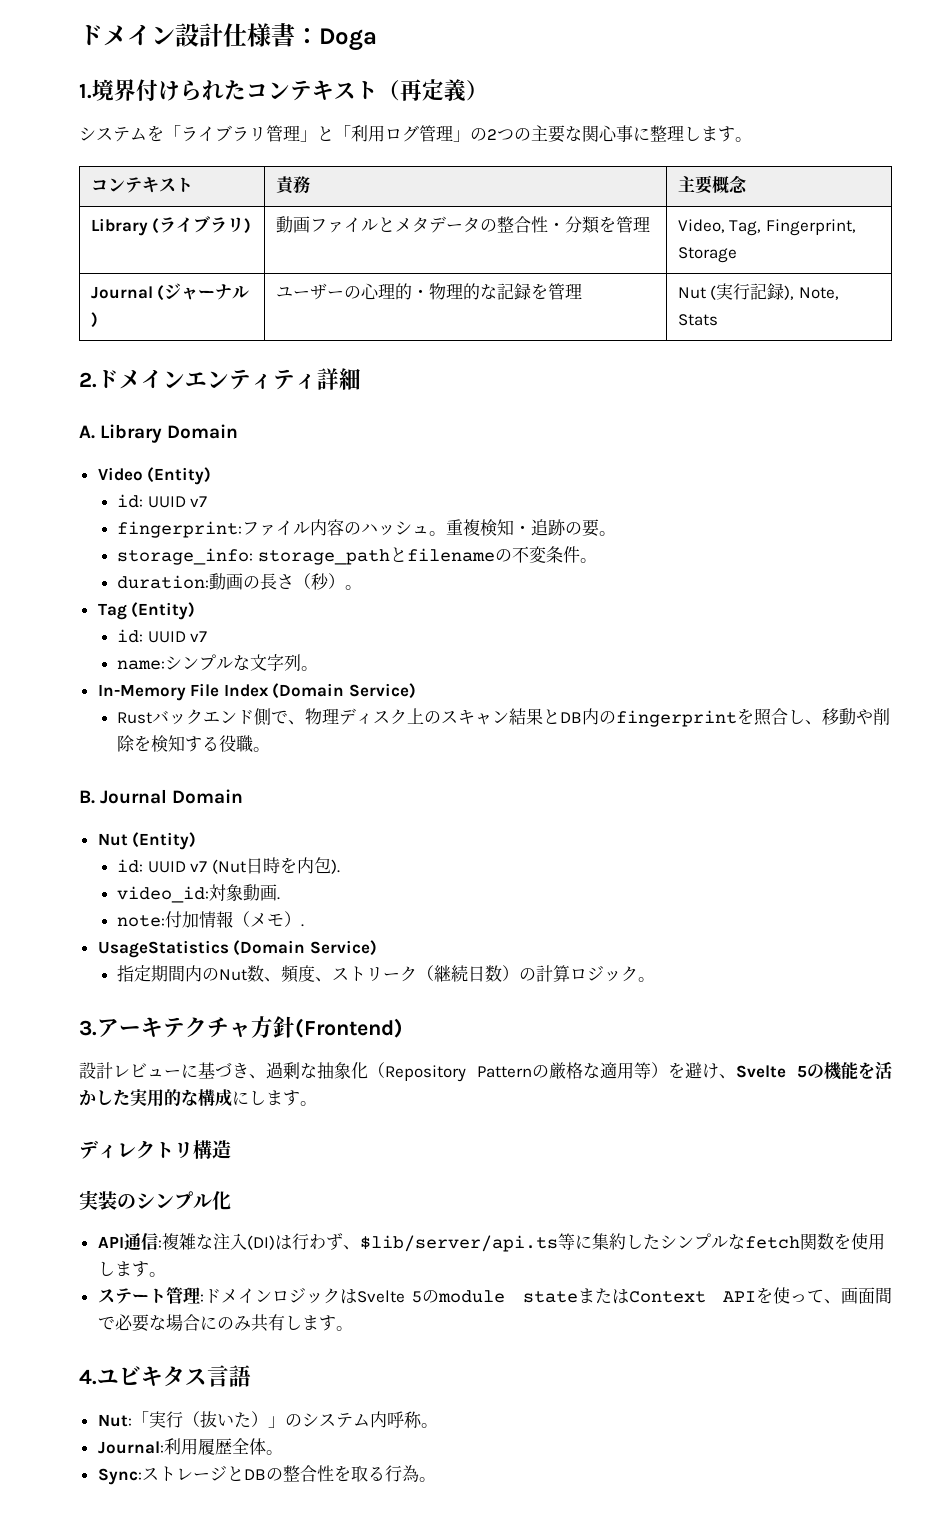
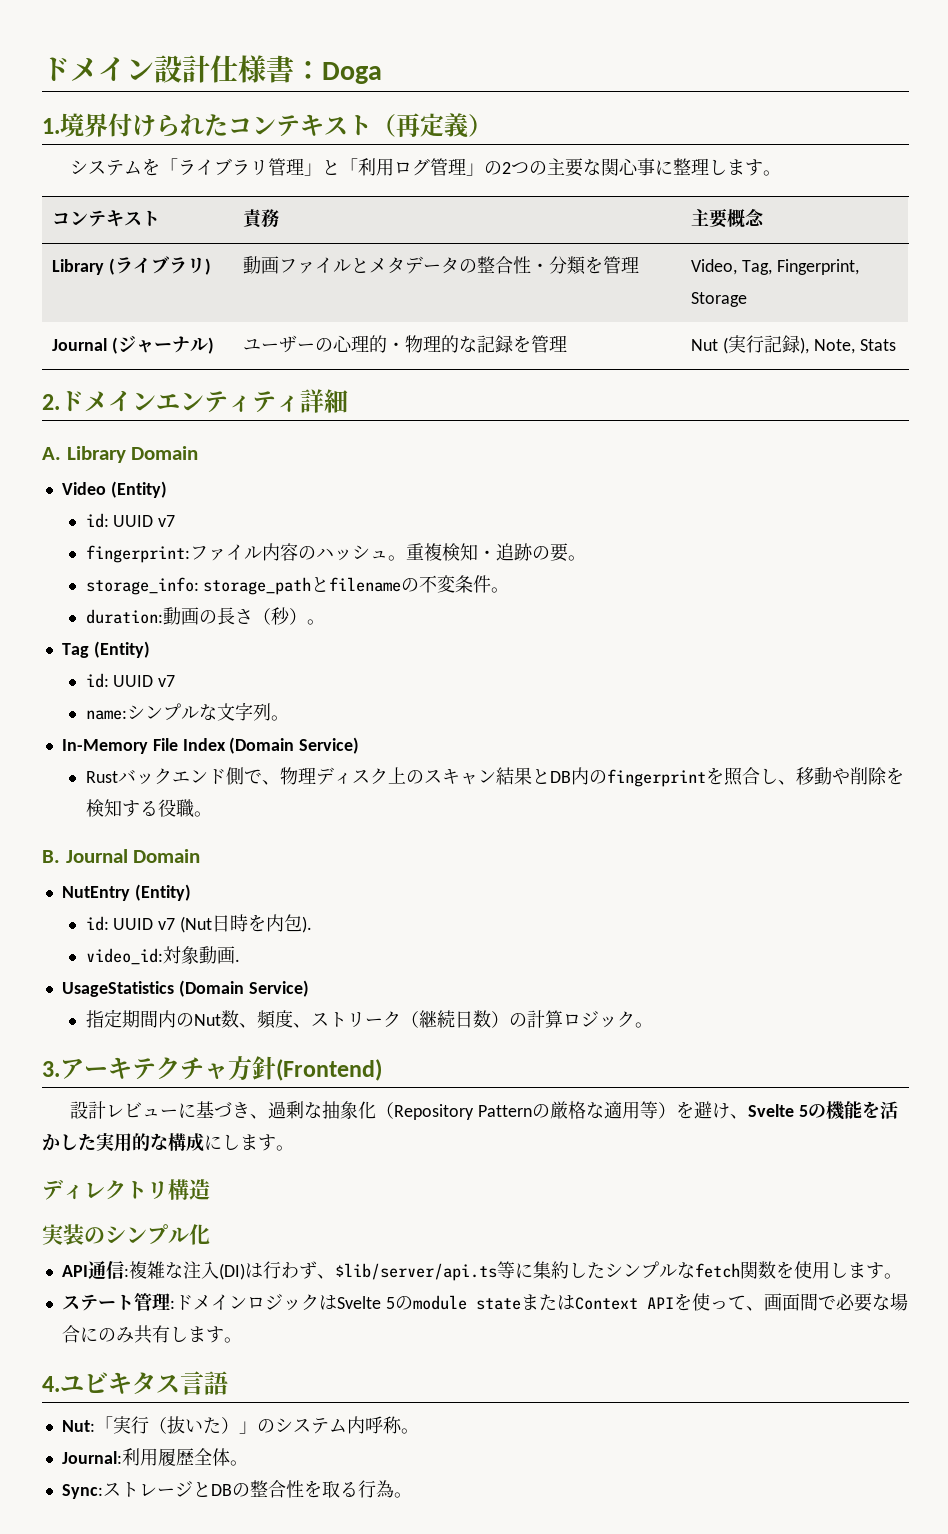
[97,833,128,846] Nut -> [61,886,130,901] NutEntry
[117,911,305,928] // note:付加情報（メモ）. -> (240, 960) none

